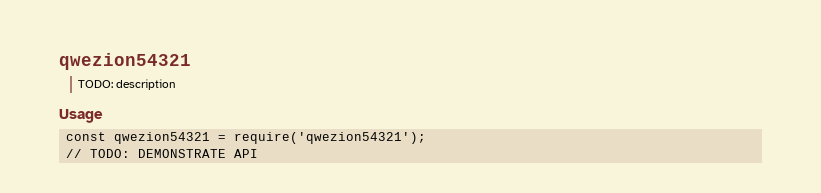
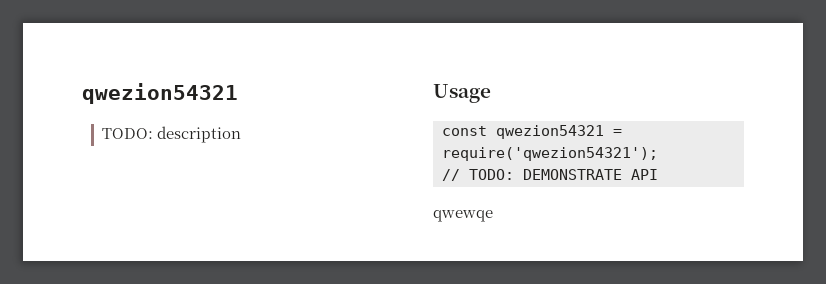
(259, 153) none -> [433,210,493,222] // qwewqe

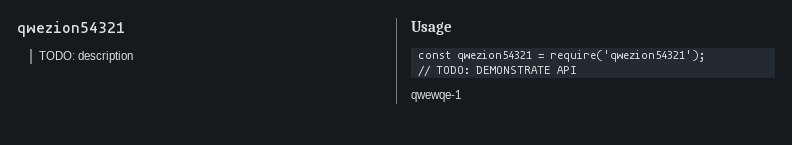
[433,210,493,222] qwewqe -> [411,90,461,102] qwewqe-1

